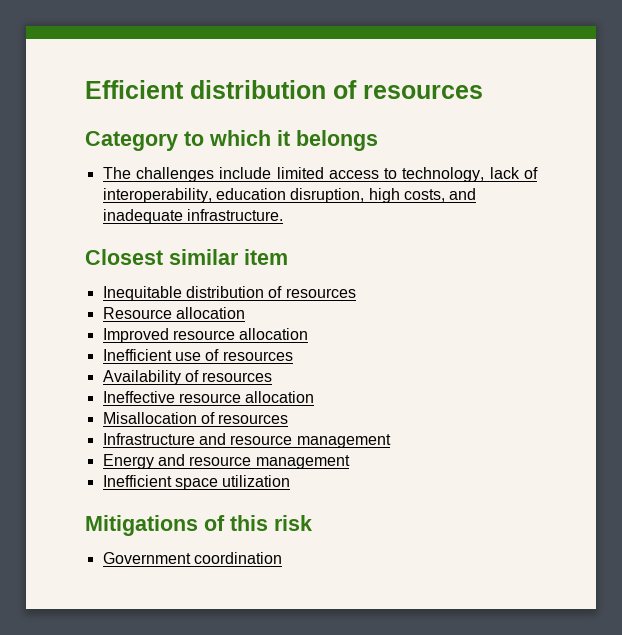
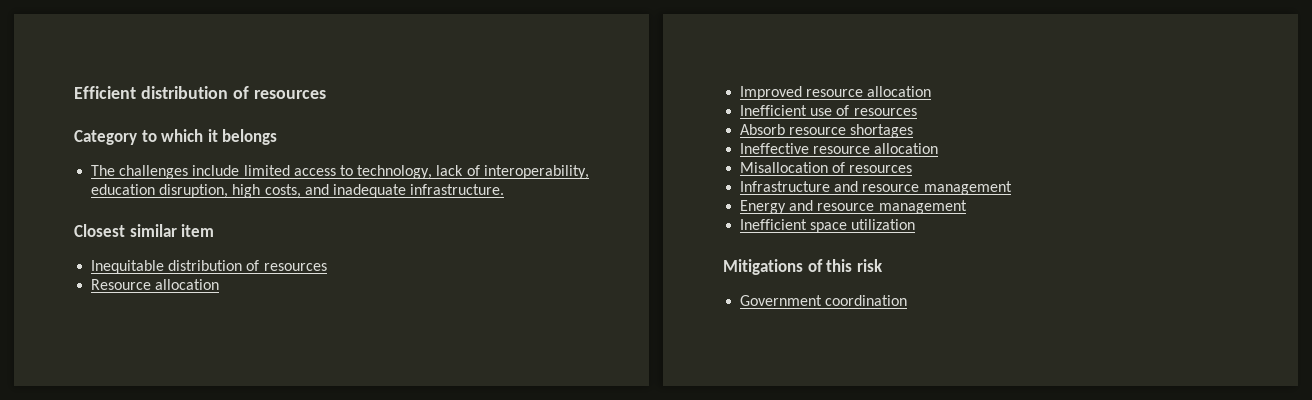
[102,370,273,385] Availability of resources -> [740,124,914,138] Absorb resource shortages

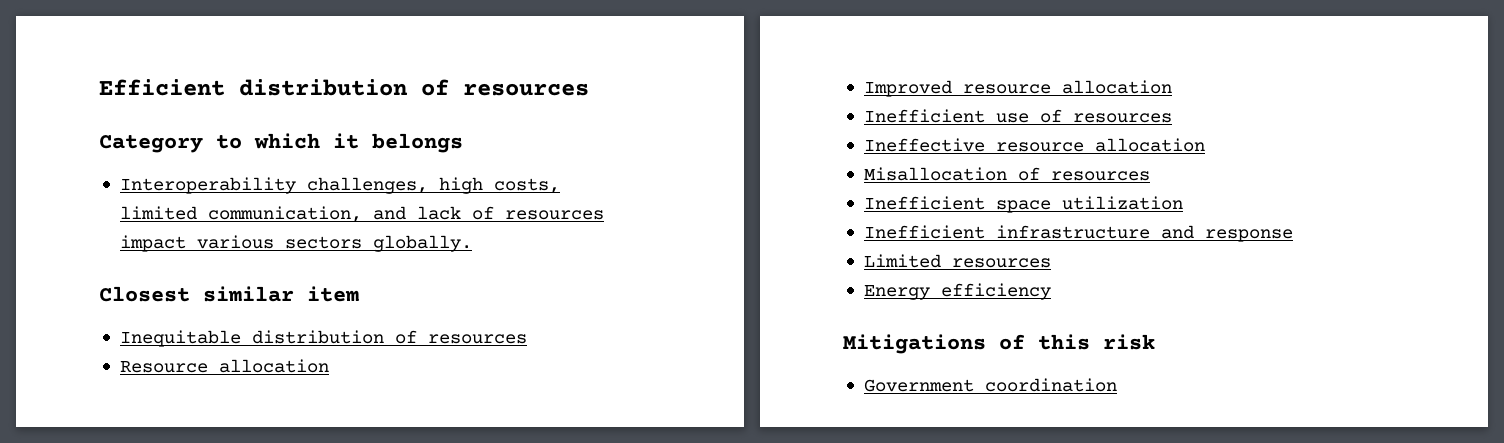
[91,165,589,179] [91,184,505,198] The challenges include limited access to technology, lack of interoperability, education disruption, high costs, and inadequate infrastructure. -> [119,177,560,194] [119,206,604,222] [119,235,472,252] Interoperability challenges, high costs, limited communication, and lack of resources impact various sectors globally.
[740,124,914,138] // Absorb resource shortages -> (1172, 118) none
[740,181,1012,195] [740,200,967,214] [740,219,916,233] Infrastructure and resource management // Energy and resource management // Inefficient space utilization -> [863,196,1183,213] [863,225,1293,242] [863,254,1051,268] [863,283,1051,300] Inefficient space utilization // Inefficient infrastructure and response // Limited resources // Energy efficiency

